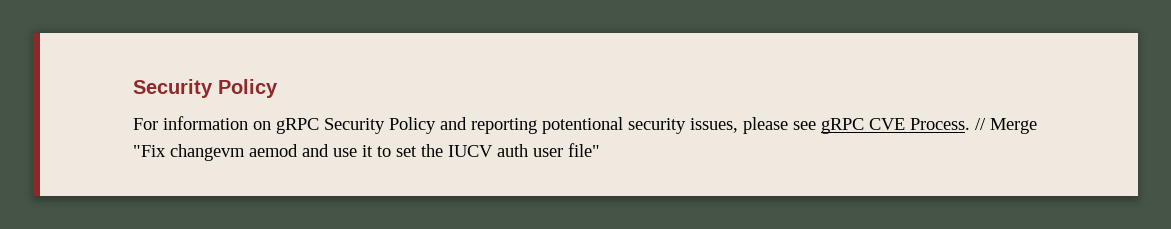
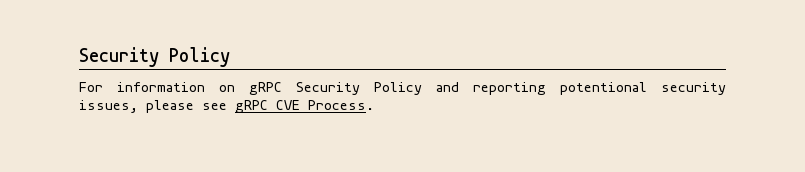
[975,118,1037,134] [133,143,600,161] // Merge "Fix changevm aemod and use it to set the IUCV auth user file" -> (374, 105) none

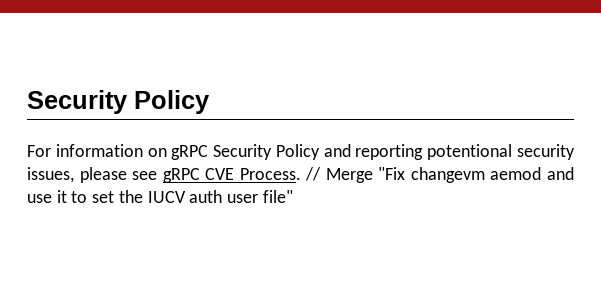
(374, 105) none -> [305,167,574,183] [27,190,293,203] // Merge "Fix changevm aemod and use it to set the IUCV auth user file"

